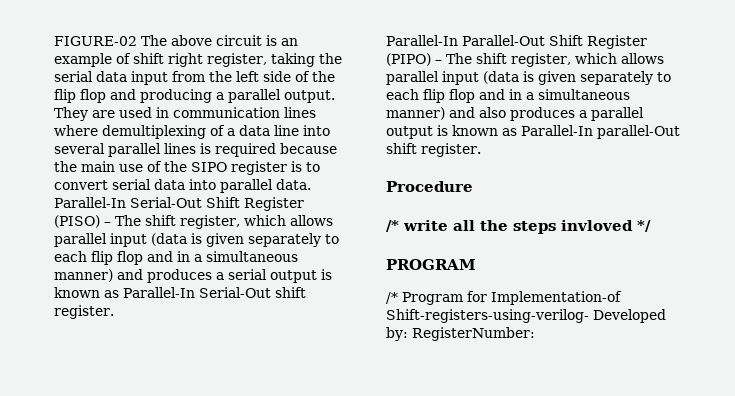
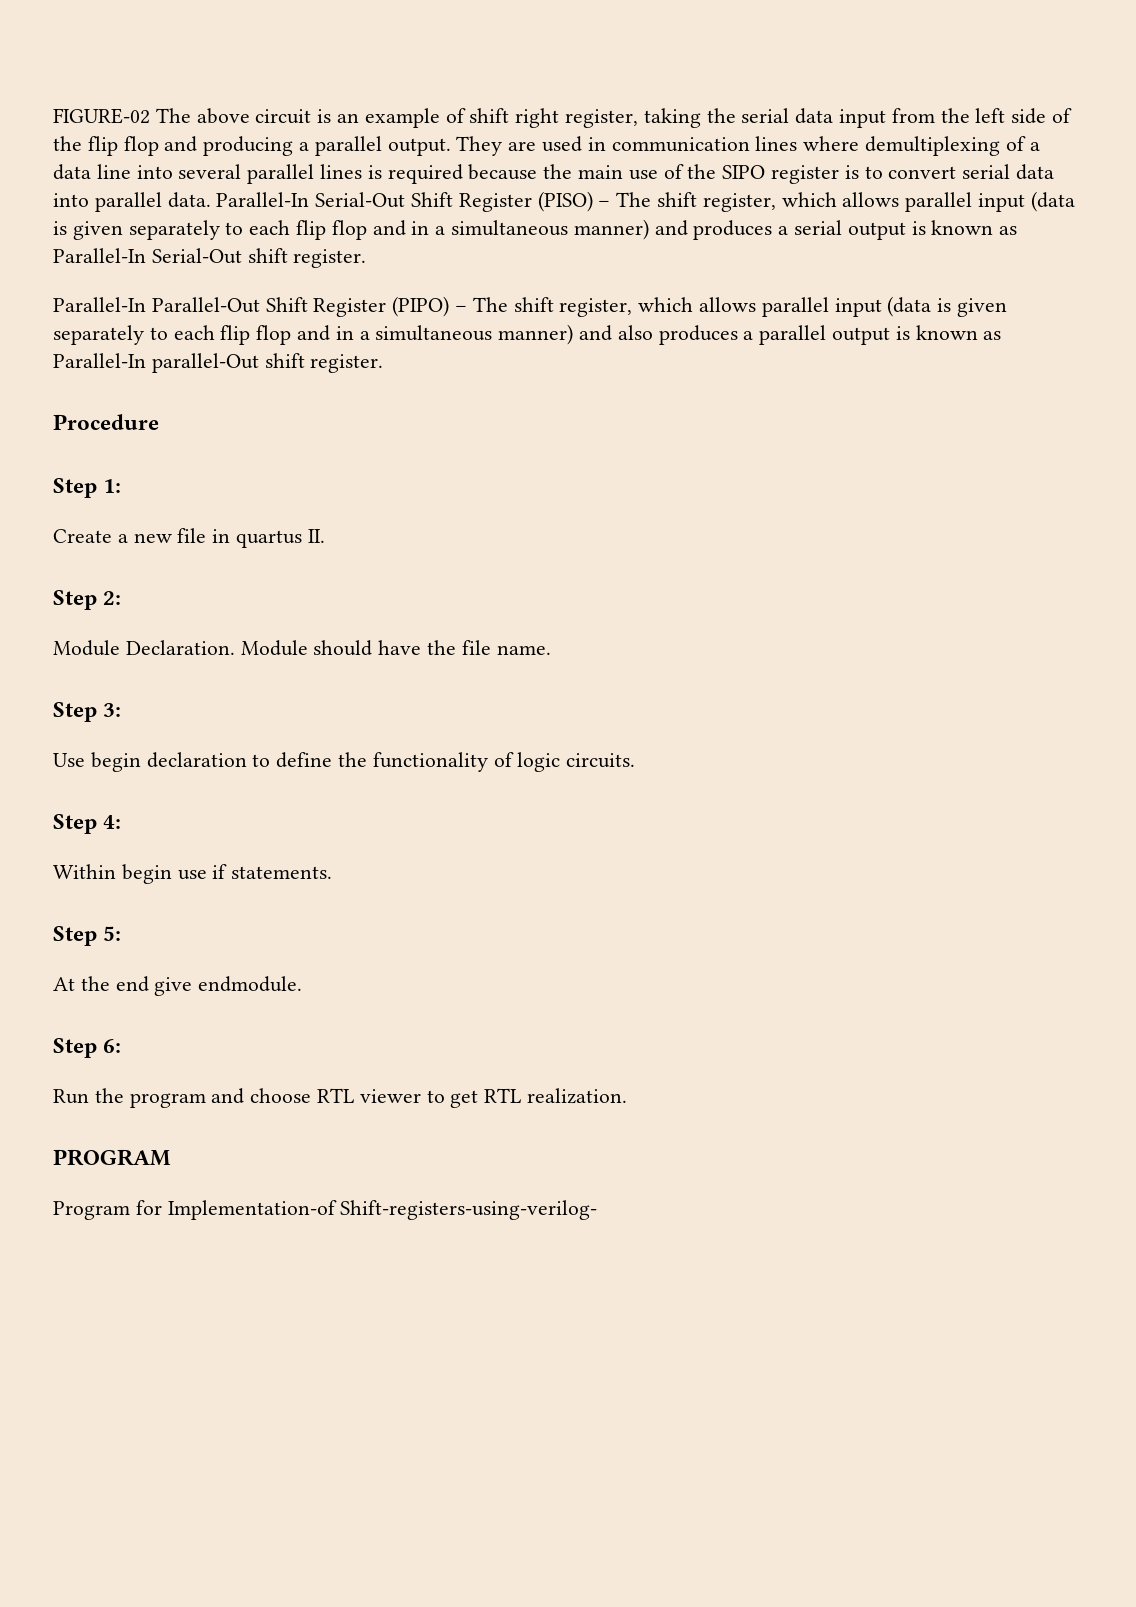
[386,220,651,234] /* write all the steps invloved */ -> [53,478,122,498] [53,528,325,548] [53,590,122,610] [53,640,551,656] [53,702,122,722] [53,752,636,772] [53,814,122,834] [53,864,333,884] [53,926,122,946] [53,976,303,996] [53,1038,122,1058] [53,1088,628,1108] Step 1: // Create a new file in quartus II. // Step 2: // Module Declaration. Module should have the file name. // Step 3: // Use begin declaration to define the functionality of logic circuits. // Step 4: // Within begin use if statements. // Step 5: // At the end give endmodule. // Step 6: // Run the program and choose RTL viewer to get RTL realization.
[386,292,398,304] /* -> (171, 1157) none
[593,309,666,323] [386,327,535,341] Developed by: RegisterNumber: -> (598, 1210) none

